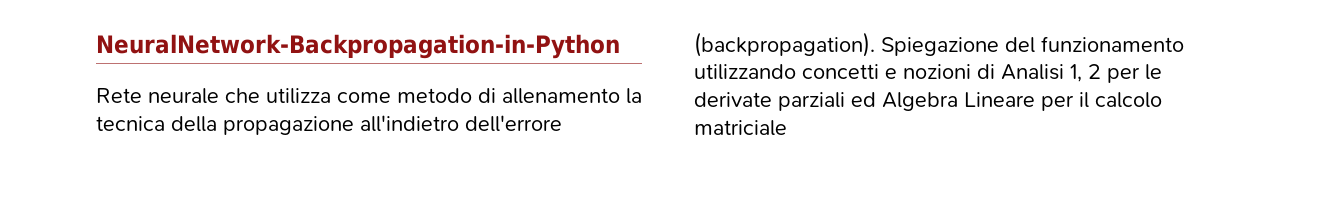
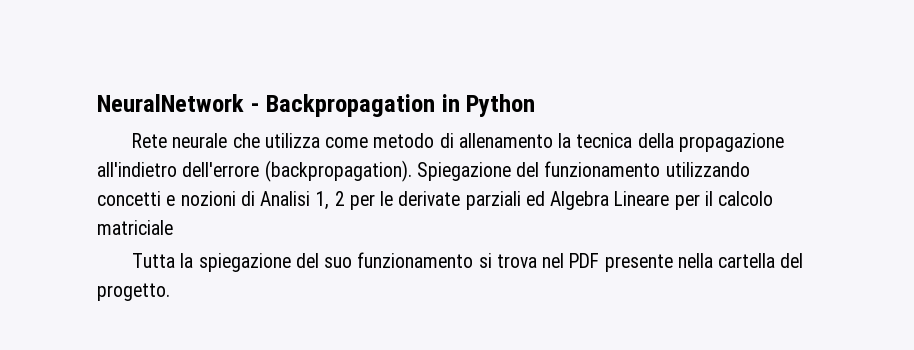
[96,34,620,59] NeuralNetwork-Backpropagation-in-Python -> [97,94,536,117] NeuralNetwork - Backpropagation in Python
(787, 128) none -> [132,252,804,272] [97,283,170,301] // Tutta la spiegazione del suo funzionamento si trova nel PDF presente nella cartella del progetto.

